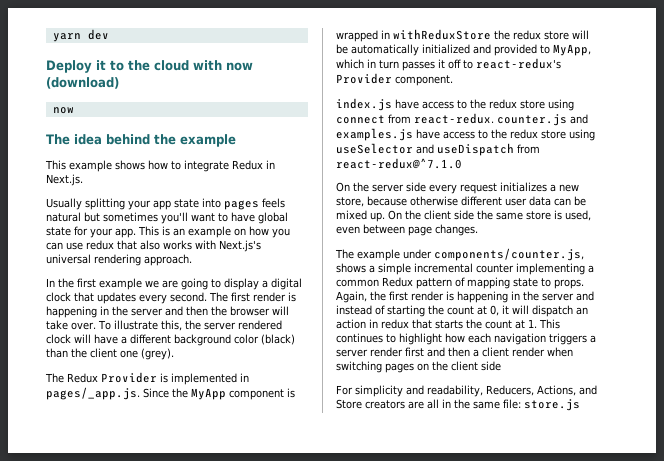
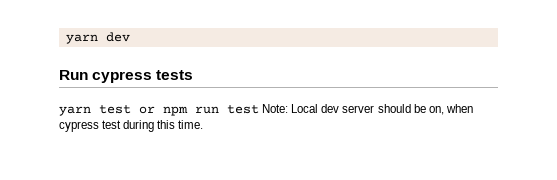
[46,60,253,73] [46,77,119,89] [52,107,74,114] [46,134,236,147] [45,160,275,172] [46,174,83,186] [46,198,285,210] [46,212,288,224] [46,226,290,238] [46,240,261,252] [46,254,192,266] [46,278,302,290] [46,292,296,304] [46,306,289,318] [46,320,282,331] [46,334,295,346] [46,348,174,360] [45,372,249,385] [46,387,295,400] [336,29,589,42] [336,44,591,56] [336,58,561,71] [336,73,453,86] [336,98,574,111] [336,113,588,126] [336,128,595,141] [336,143,540,156] [336,158,462,169] [336,182,579,194] [336,196,586,207] [336,210,591,222] [336,224,478,236] [335,248,584,261] [336,263,594,275] [336,277,584,289] [336,291,594,303] [336,305,588,317] [336,319,560,329] [336,333,596,345] [336,347,573,357] [336,361,501,373] [336,385,597,397] [336,399,580,411] Deploy it to the cloud with now (download) // now // The idea behind the example // This example shows how to integrate Redux in Next.js. // Usually splitting your app state into pages feels natural but sometimes you'll want to have global state for your app. This is an example on how you can use redux that also works with Next.js's universal rendering approach. // In the first example we are going to display a digital clock that updates every second. The first render is happening in the server and then the browser will take over. To illustrate this, the server rendered clock will have a different background color (black) than the client one (grey). // The Redux Provider is implemented in pages/_app.js. Since the MyApp component is wrapped in withReduxStore the redux store will be automatically initialized and provided to MyApp, which in turn passes it off to react-redux's Provider component. // index.js have access to the redux store using connect from react-redux. counter.js and examples.js have access to the redux store using useSelector and useDispatch from react-redux@^7.1.0 // On the server side every request initializes a new store, because otherwise different user data can be mixed up. On the client side the same store is used, even between page changes. // The example under components/counter.js, shows a simple incremental counter implementing a common Redux pattern of mapping state to props. Again, the first render is happening in the server and instead of starting the count at 0, it will dispatch an action in redux that starts the count at 1. This continues to highlight how each navigation triggers a server render first and then a client render when switching pages on the client side // For simplicity and readability, Reducers, Actions, and Store creators are all in the same file: store.js -> [59,70,194,83] [59,104,473,116] [59,120,204,132] Run cypress tests // yarn test or npm run test Note: Local dev server should be on, when cypress test during this time.

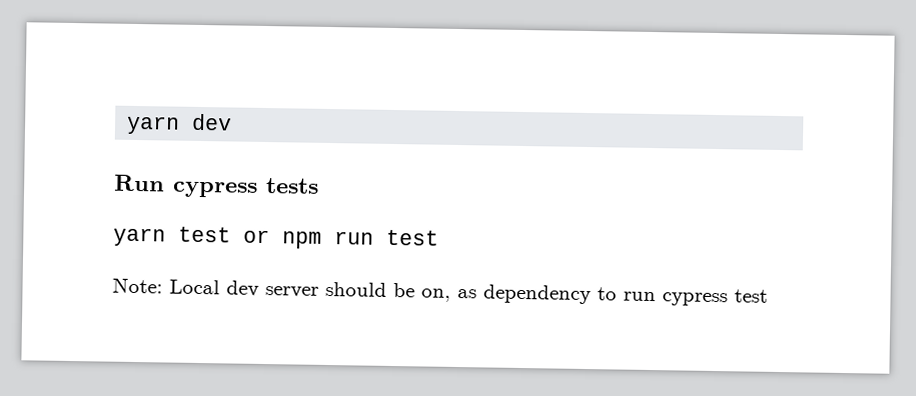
(259, 109) none -> (439, 237) //
[445,104,473,113] [59,120,204,132] when cypress test during this time. -> [457,284,768,307] as dependency to run cypress test

